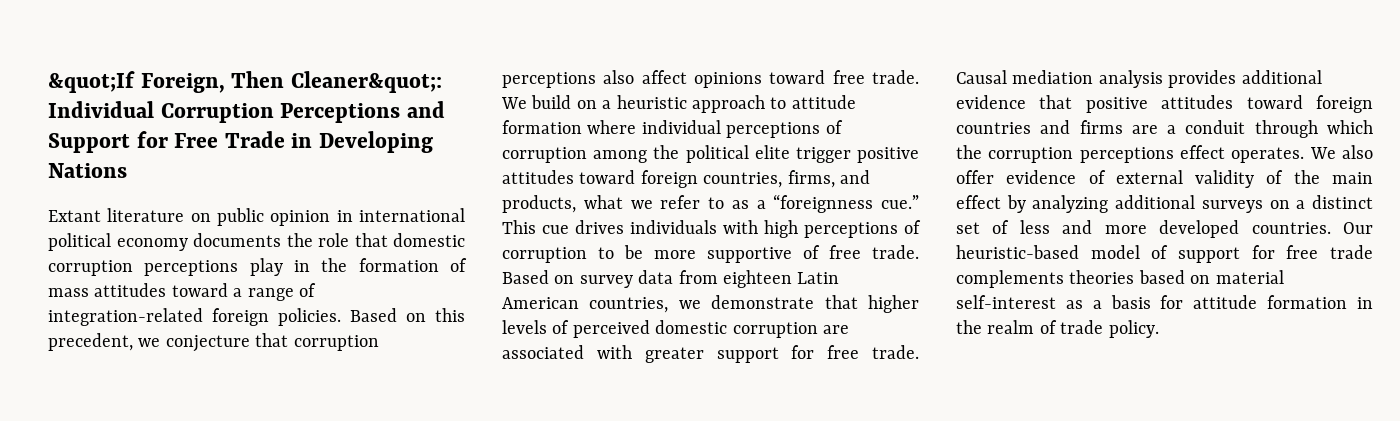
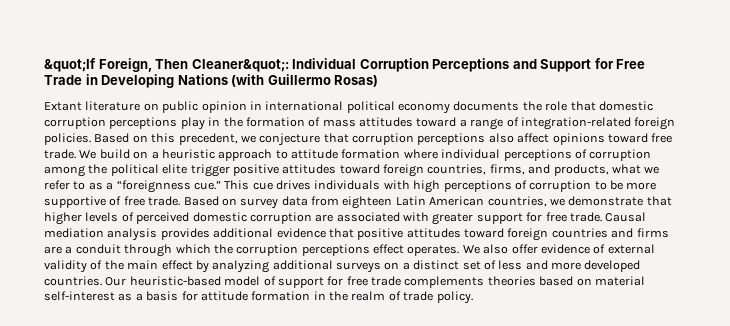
(127, 170) none -> [231,74,379,87] (with Guillermo Rosas)

